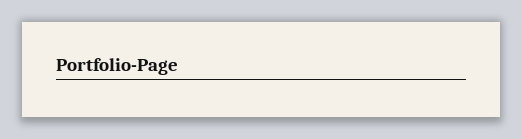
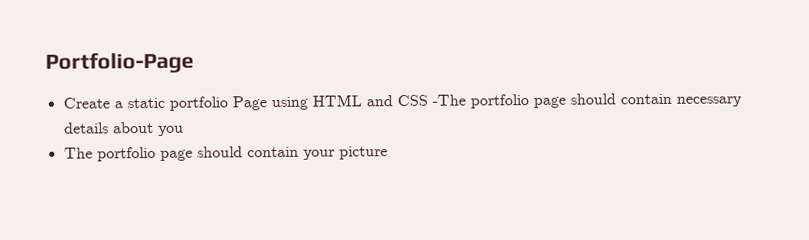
(178, 66) none -> [62,93,742,111] [63,121,184,136] [63,146,388,162] // Create a static portfolio Page using HTML and CSS -The portfolio page should contain necessary details about you // The portfolio page should contain your picture

